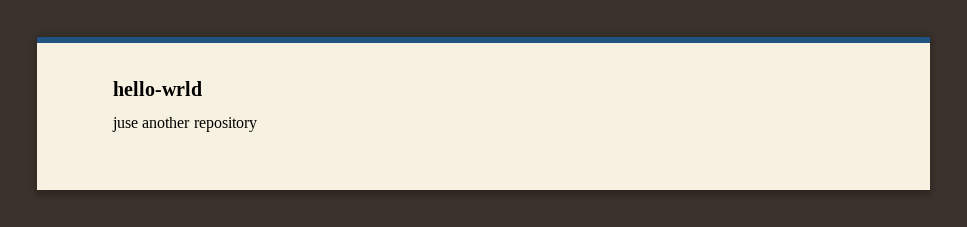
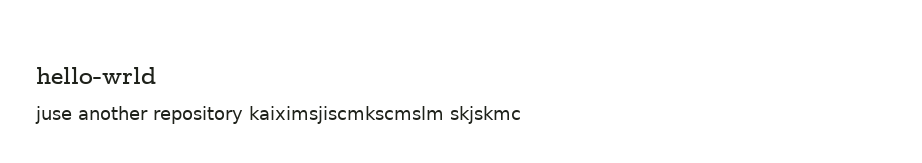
(257, 124) none -> [249,106,521,124] kaiximsjiscmkscmslm skjskmc

